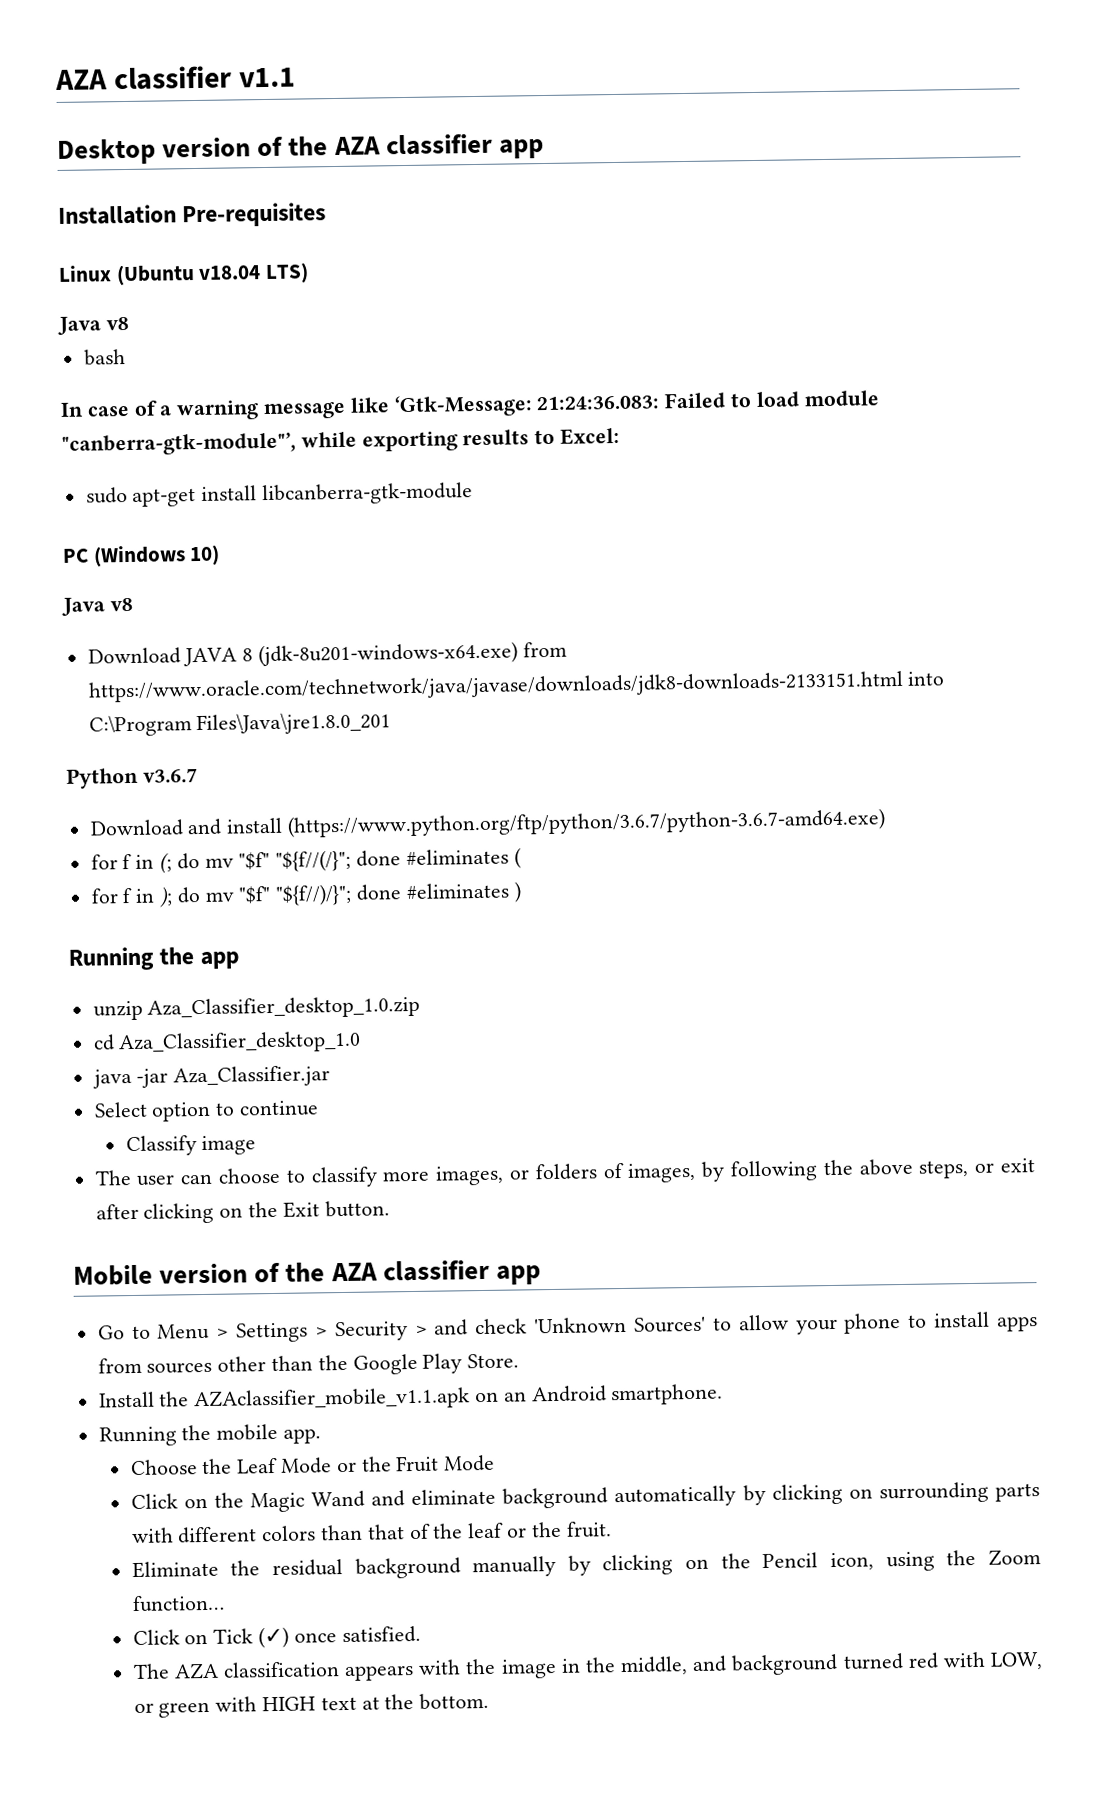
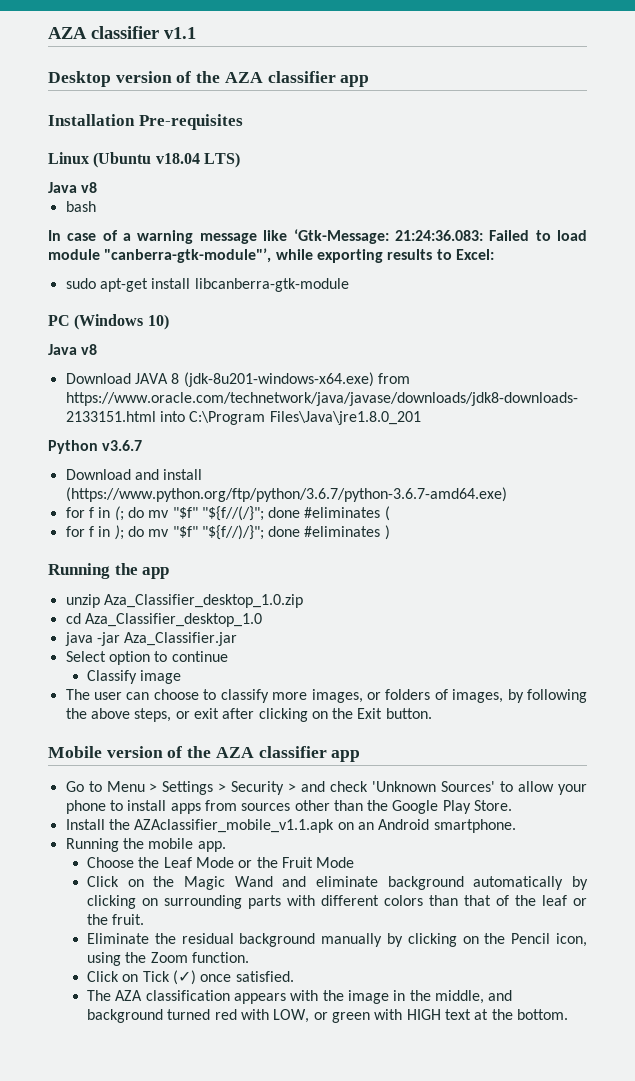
[131,1594,225,1613] function… -> [191,952,249,963] function.

